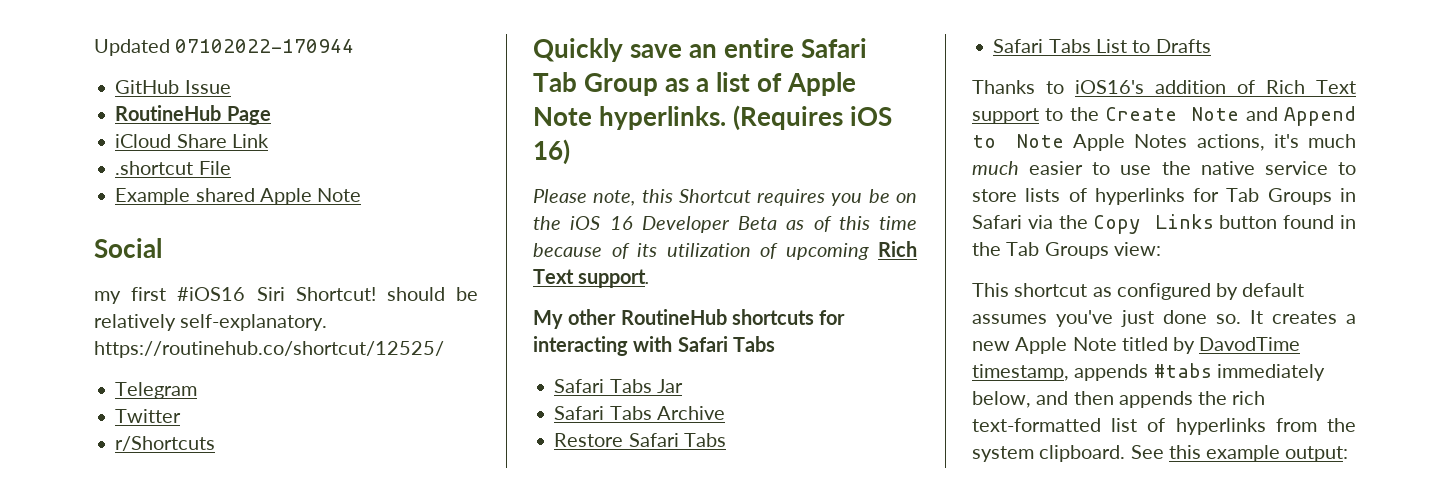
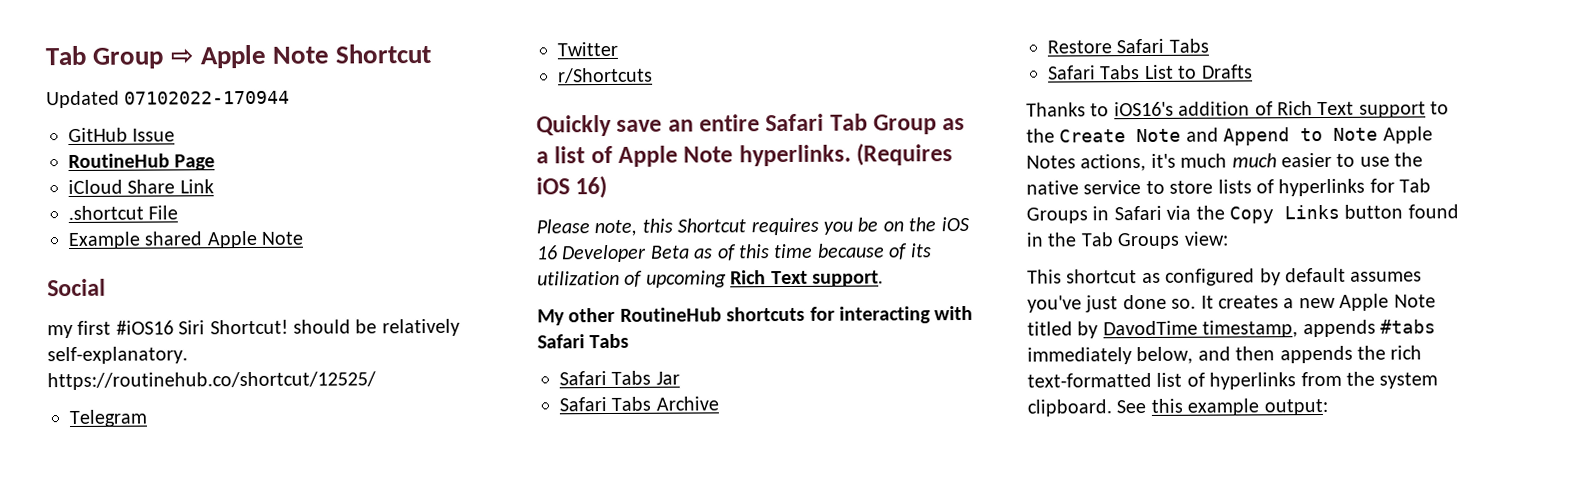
(94, 47) none -> [45,43,432,69] Tab Group ⇨ Apple Note Shortcut //

